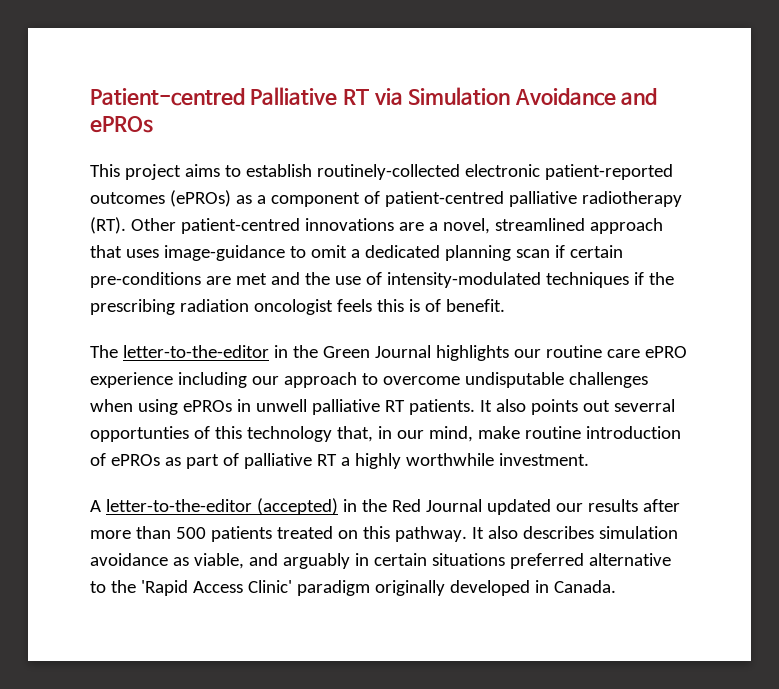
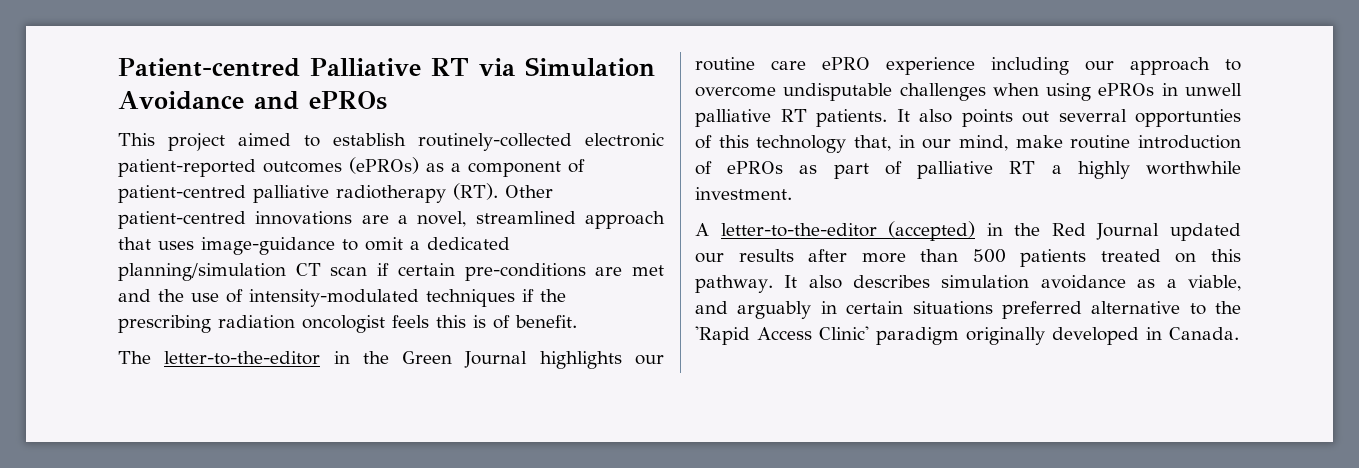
[184,164,220,177] aims -> [238,133,291,146] aimed
[444,245,511,261] planning -> [118,263,321,281] planning/simulation CT
(189, 561) none -> [1166,279,1177,288] a

